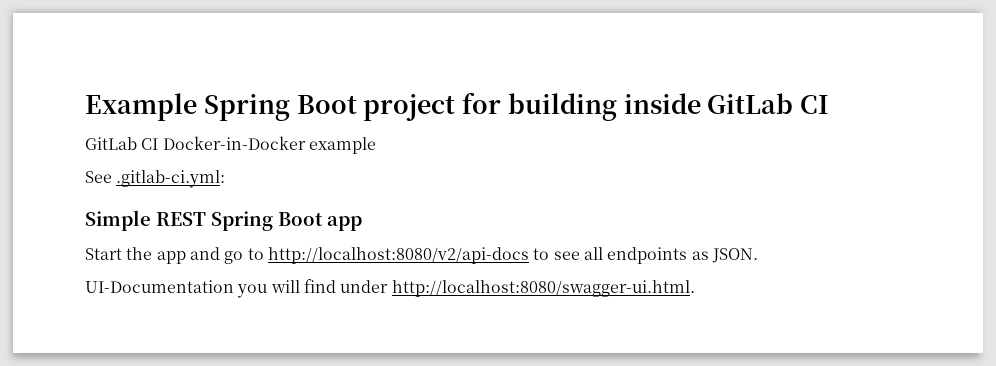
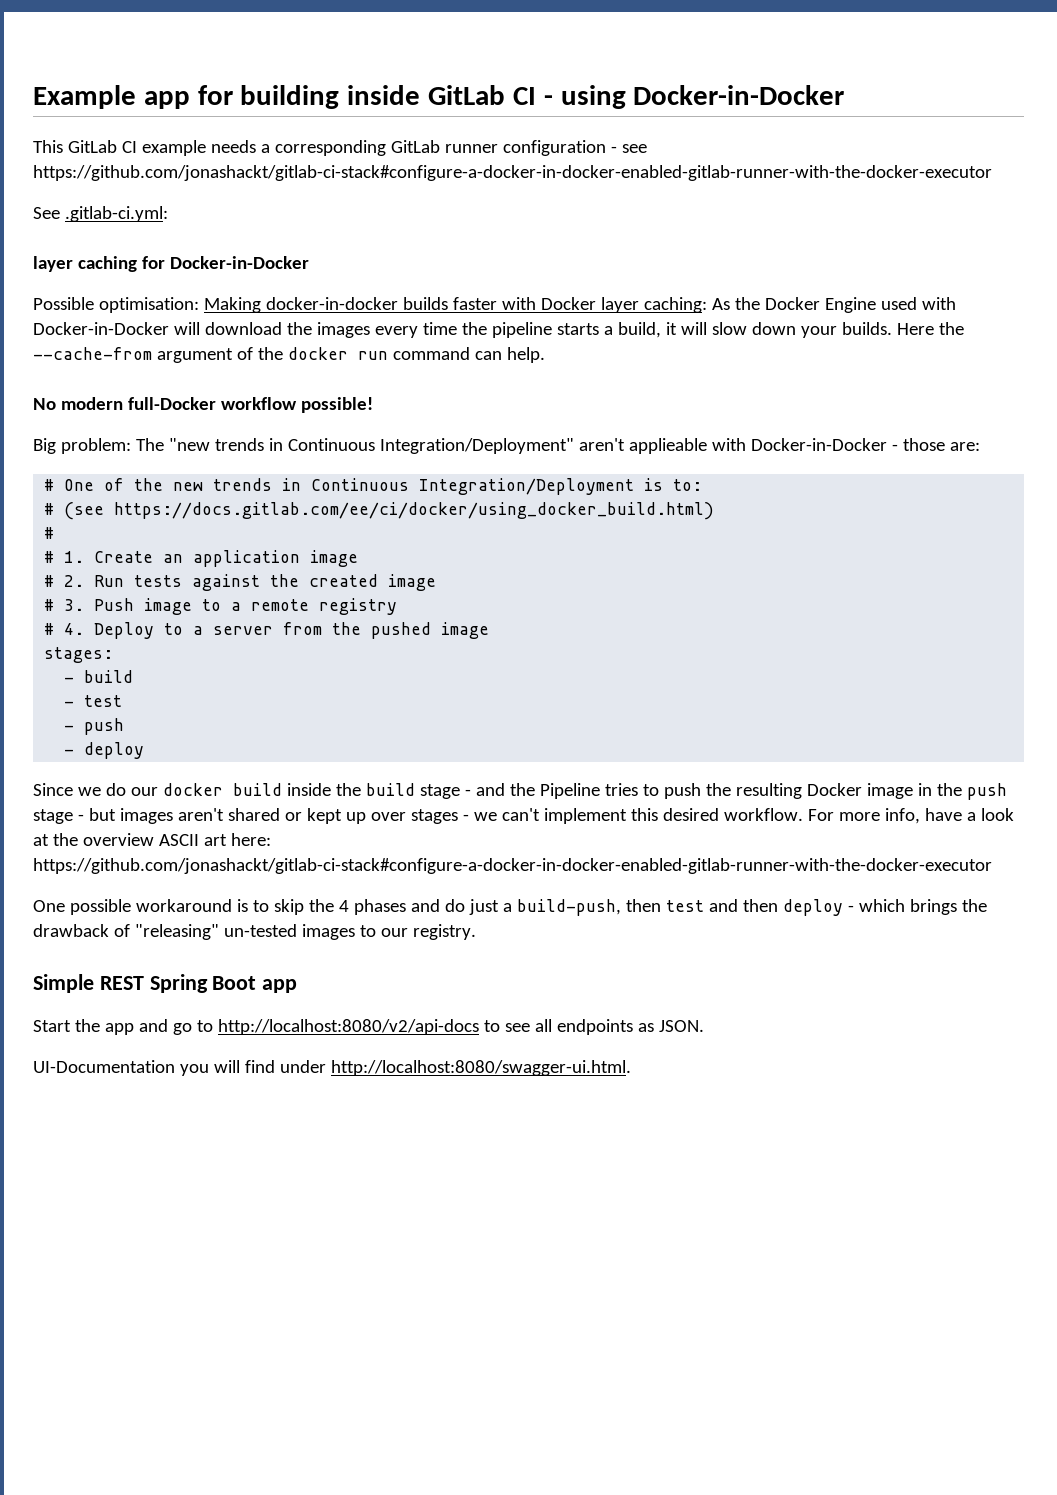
[203,94,456,121] Spring Boot project -> [143,91,190,109] app
[85,136,306,150] // GitLab CI Docker-in-Docker -> [543,85,845,109] [33,140,137,153] - using Docker-in-Docker // This GitLab CI
[85,170,226,188] // See .gitlab-ci.yml: -> [210,140,647,156] [33,165,992,181] [33,206,168,222] [33,256,309,272] [33,297,956,313] [33,322,964,338] [33,347,545,363] [33,397,373,413] [33,438,980,454] [44,478,703,495] [44,502,715,520] [44,527,55,539] [44,550,359,567] [44,574,437,591] [44,598,398,615] [44,622,490,639] [44,647,114,663] [64,670,134,683] [64,695,123,707] [64,718,125,735] [64,742,145,759] [33,783,1007,800] [33,808,1014,824] [33,833,271,846] [33,858,992,874] [33,899,987,916] [33,924,476,940] needs a corresponding GitLab runner configuration - see https://github.com/jonashackt/gitlab-ci-stack#configure-a-docker-in-docker-enabled-gitlab-runner-with-the-docker-executor // See .gitlab-ci.yml: // layer caching for Docker-in-Docker // Possible optimisation: Making docker-in-docker builds faster with Docker layer caching: As the Docker Engine used with Docker-in-Docker will download the images every time the pipeline starts a build, it will slow down your builds. Here the --cache-from argument of the docker run command can help. // No modern full-Docker workflow possible! // Big problem: The "new trends in Continuous Integration/Deployment" aren't applieable with Docker-in-Docker - those are: // # One of the new trends in Continuous Integration/Deployment is to: // # (see https://docs.gitlab.com/ee/ci/docker/using_docker_build.html) // # // # 1. Create an application image // # 2. Run tests against the created image // # 3. Push image to a remote registry // # 4. Deploy to a server from the pushed image // stages: // - build // - test // - push // - deploy // Since we do our docker build inside the build stage - and the Pipeline tries to push the resulting Docker image in the push stage - but images aren't shared or kept up over stages - we can't implement this desired workflow. For more info, have a look at the overview ASCII art here: https://github.com/jonashackt/gitlab-ci-stack#configure-a-docker-in-docker-enabled-gitlab-runner-with-the-docker-executor // One possible workaround is to skip the 4 phases and do just a build-push, then test and then deploy - which brings the drawback of "releasing" un-tested images to our registry.

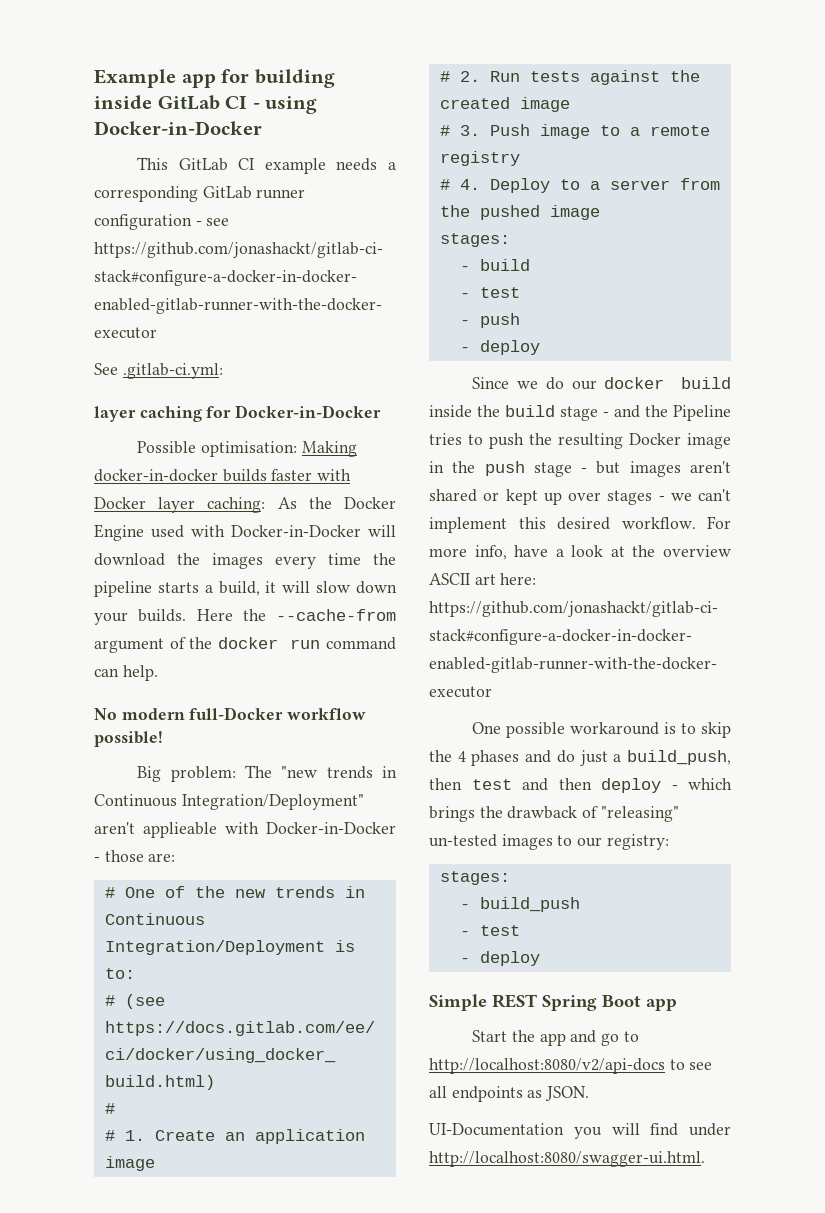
[516,899,621,916] build-push, -> [627,750,731,765] build_push,
[412,924,476,940] registry. -> [606,834,669,850] [439,871,510,885] [459,897,580,912] [459,925,520,936] [459,951,540,966] registry: // stages: // - build_push // - test // - deploy

